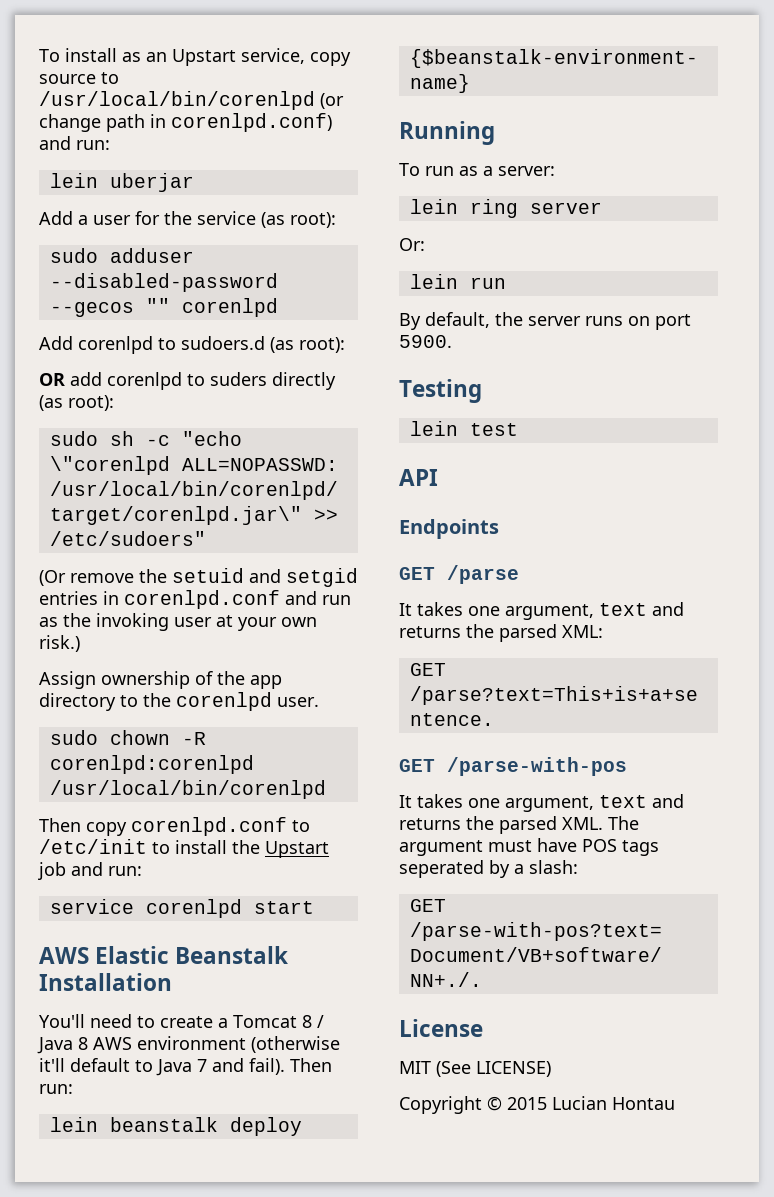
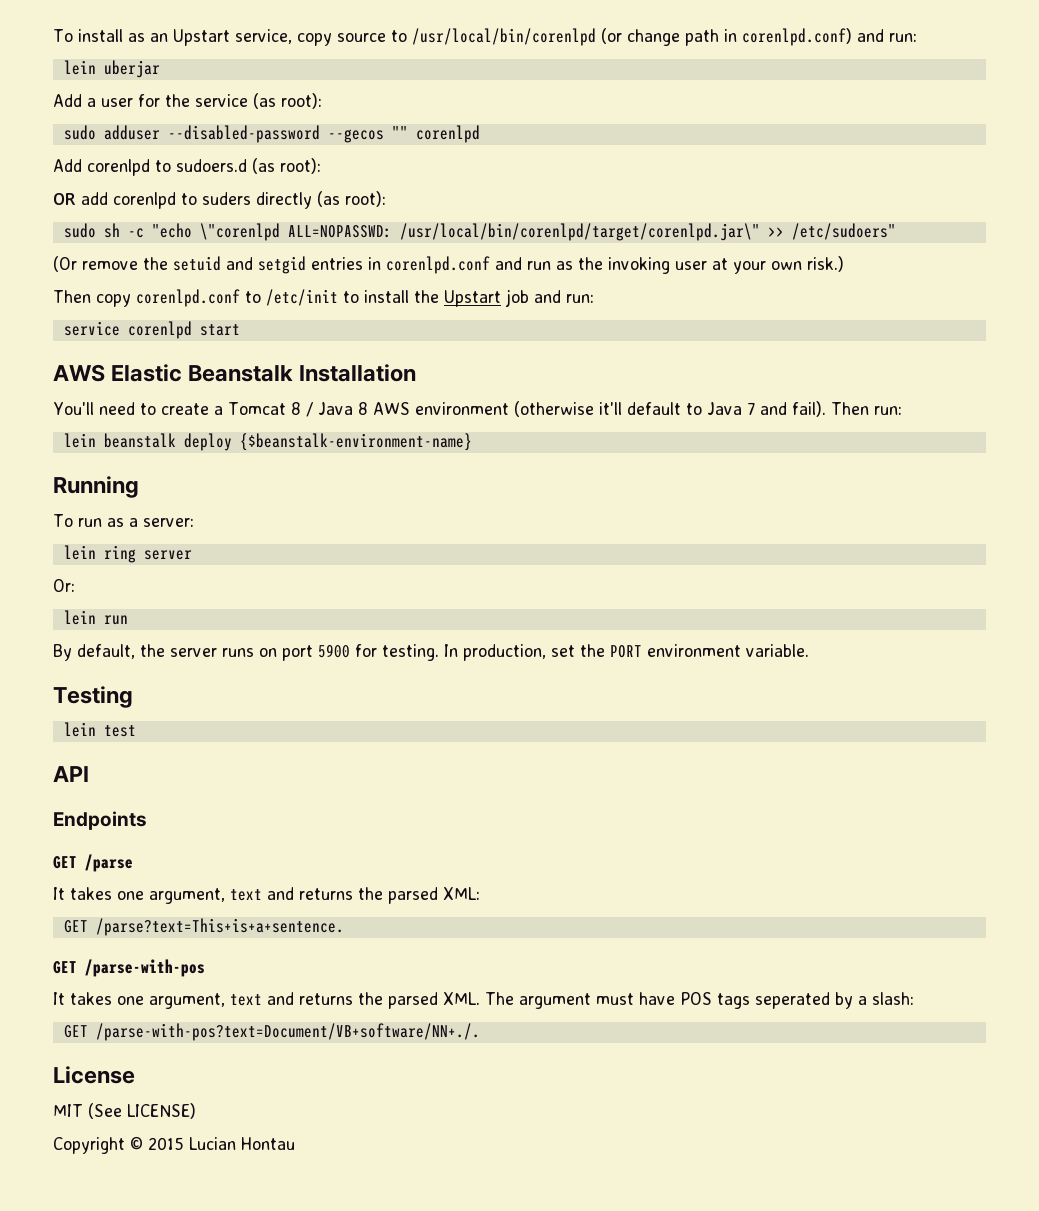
[39,671,282,689] [39,692,319,711] [49,730,206,745] [49,755,254,774] [49,780,326,799] // Assign ownership of the app directory to the corenlpd user. // sudo chown -R corenlpd:corenlpd /usr/local/bin/corenlpd -> (844, 264) none
[399,335,452,348] 5900. -> [318,644,809,661] 5900 for testing. In production, set the PORT environment variable.

